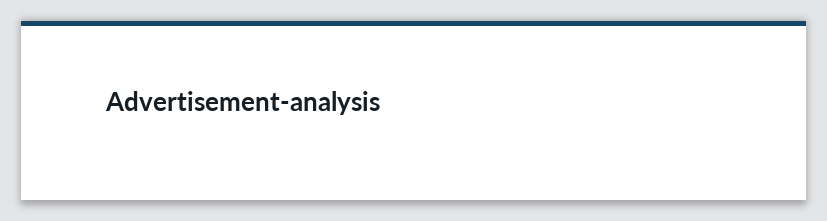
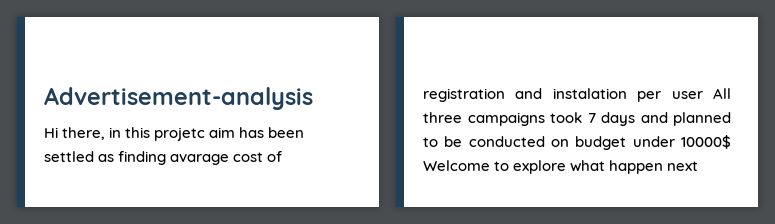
(380, 103) none -> [44,127,305,141] [44,151,283,165] [423,88,731,102] [423,112,731,126] [423,135,731,150] [423,160,699,174] // Hi there, in this projetc aim has been settled as finding avarage cost of registration and instalation per user All three campaigns took 7 days and planned to be conducted on budget under 10000$ Welcome to explore what happen next

